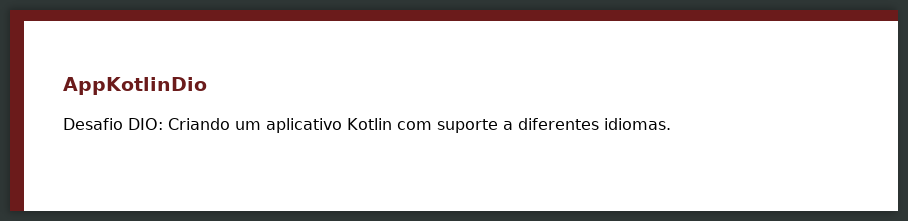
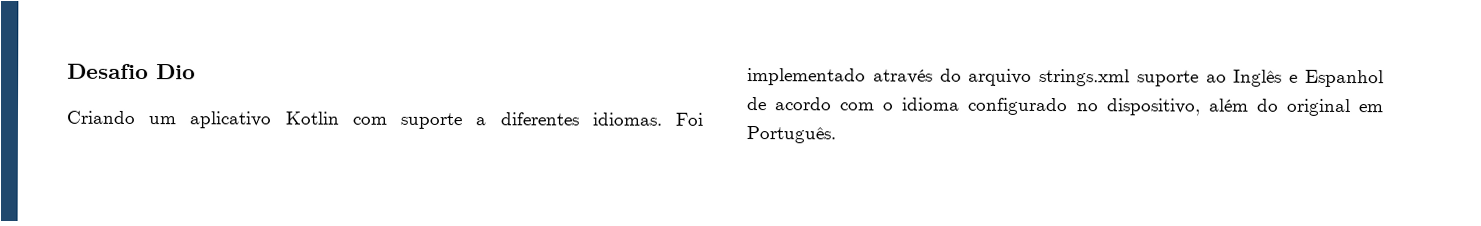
[63,77,207,95] [63,118,163,130] AppKotlinDio // Desafio DIO: -> [67,63,196,80] Desafio Dio //
(671, 124) none -> [675,112,704,126] [747,68,1384,88] [747,97,1384,117] [746,126,836,144] Foi implementado através do arquivo strings.xml suporte ao Inglês e Espanhol de acordo com o idioma configurado no dispositivo, além do original em Português.

